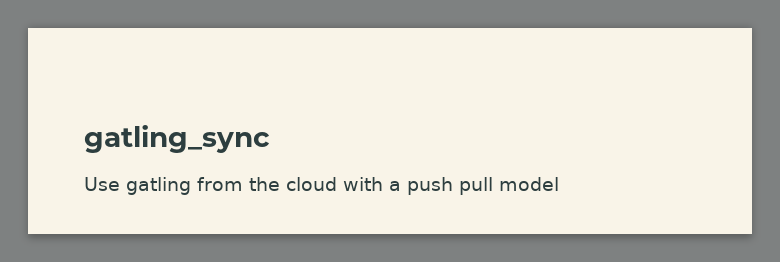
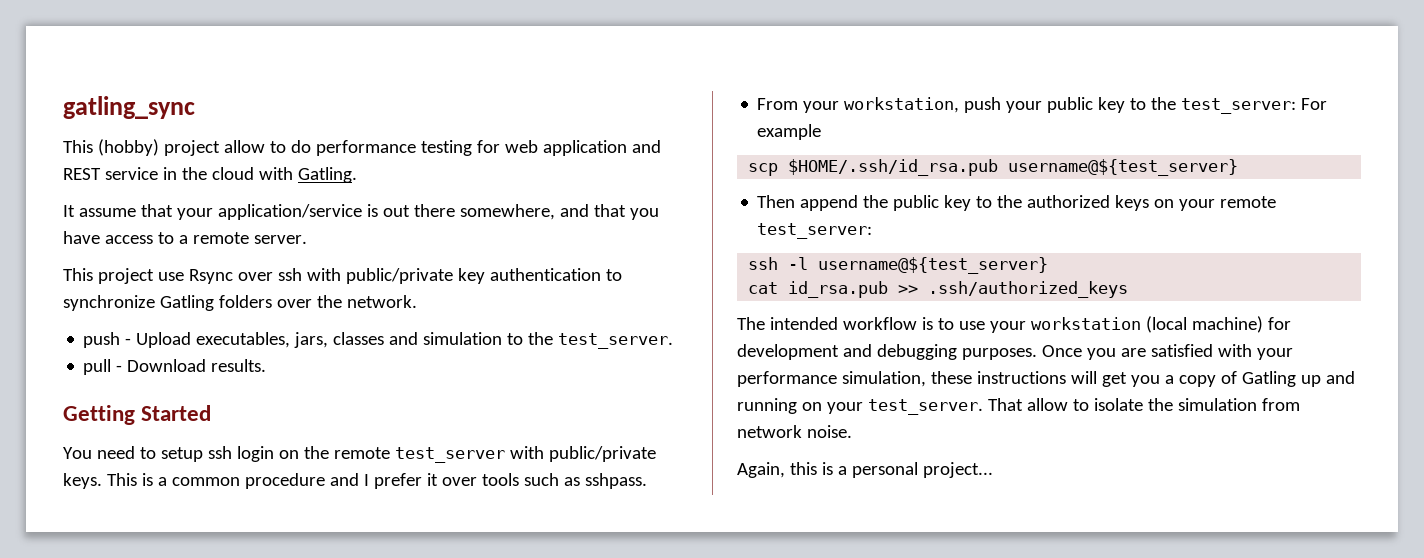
[84,177,559,195] Use gatling from the cloud with a push pull model -> [63,139,661,156] [63,167,357,183] [63,204,659,220] [63,231,307,244] [63,268,622,284] [63,295,417,311] [83,332,674,349] [83,359,267,375] [63,405,212,425] [63,446,656,463] [63,473,647,489] [757,97,1328,114] [757,124,822,140] [748,159,1239,176] [757,195,1277,211] [757,223,873,239] [748,257,1049,274] [748,281,1129,298] [737,316,1291,333] [737,344,1293,360] [737,371,1355,387] [737,398,1300,415] [737,425,852,438] [737,462,993,478] This (hobby) project allow to do performance testing for web application and REST service in the cloud with Gatling. // It assume that your application/service is out there somewhere, and that you have access to a remote server. // This project use Rsync over ssh with public/private key authentication to synchronize Gatling folders over the network. // push - Upload executables, jars, classes and simulation to the test_server. // pull - Download results. // Getting Started // You need to setup ssh login on the remote test_server with public/private keys. This is a common procedure and I prefer it over tools such as sshpass. // From your workstation, push your public key to the test_server: For example // scp $HOME/.ssh/id_rsa.pub username@${test_server} // Then append the public key to the authorized keys on your remote test_server: // ssh -l username@${test_server} // cat id_rsa.pub >> .ssh/authorized_keys // The intended workflow is to use your workstation (local machine) for development and debugging purposes. Once you are satisfied with your performance simulation, these instructions will get you a copy of Gatling up and running on your test_server. That allow to isolate the simulation from network noise. // Again, this is a personal project...

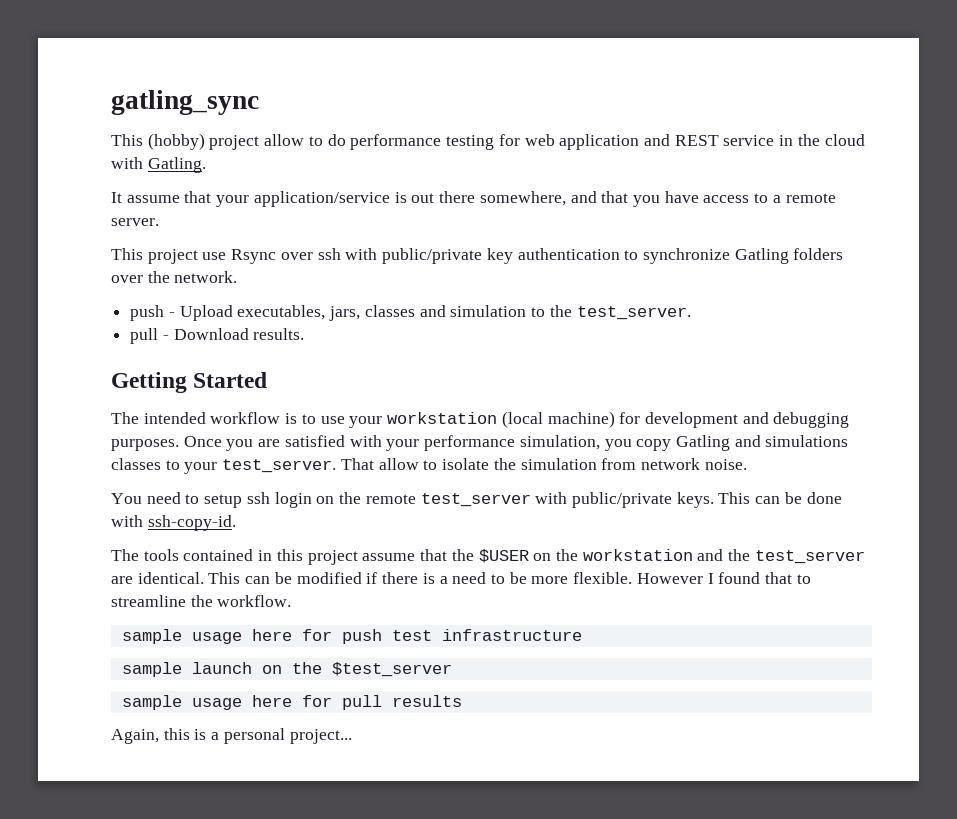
[63,446,656,463] [63,473,647,489] [757,97,1328,114] [757,124,822,140] [748,159,1239,176] [757,195,1277,211] [757,223,873,239] [748,257,1049,274] [748,281,1129,298] // You need to setup ssh login on the remote test_server with public/private keys. This is a common procedure and I prefer it over tools such as sshpass. // From your workstation, push your public key to the test_server: For example // scp $HOME/.ssh/id_rsa.pub username@${test_server} // Then append the public key to the authorized keys on your remote test_server: // ssh -l username@${test_server} // cat id_rsa.pub >> .ssh/authorized_keys -> (268, 380) none
[930,371,1355,387] [737,398,822,414] these instructions will get you a copy of Gatling up and running on -> [604,435,849,451] [111,458,180,470] you copy Gatling and simulations classes to
(852, 431) none -> [111,492,842,508] [111,515,236,531] [111,549,865,565] [111,572,811,584] [111,595,292,607] [121,629,582,644] [121,662,452,677] [121,695,462,710] // You need to setup ssh login on the remote test_server with public/private keys. This can be done with ssh-copy-id. // The tools contained in this project assume that the $USER on the workstation and the test_server are identical. This can be modified if there is a need to be more flexible. However I found that to streamline the workflow. // sample usage here for push test infrastructure // sample launch on the $test_server // sample usage here for pull results

